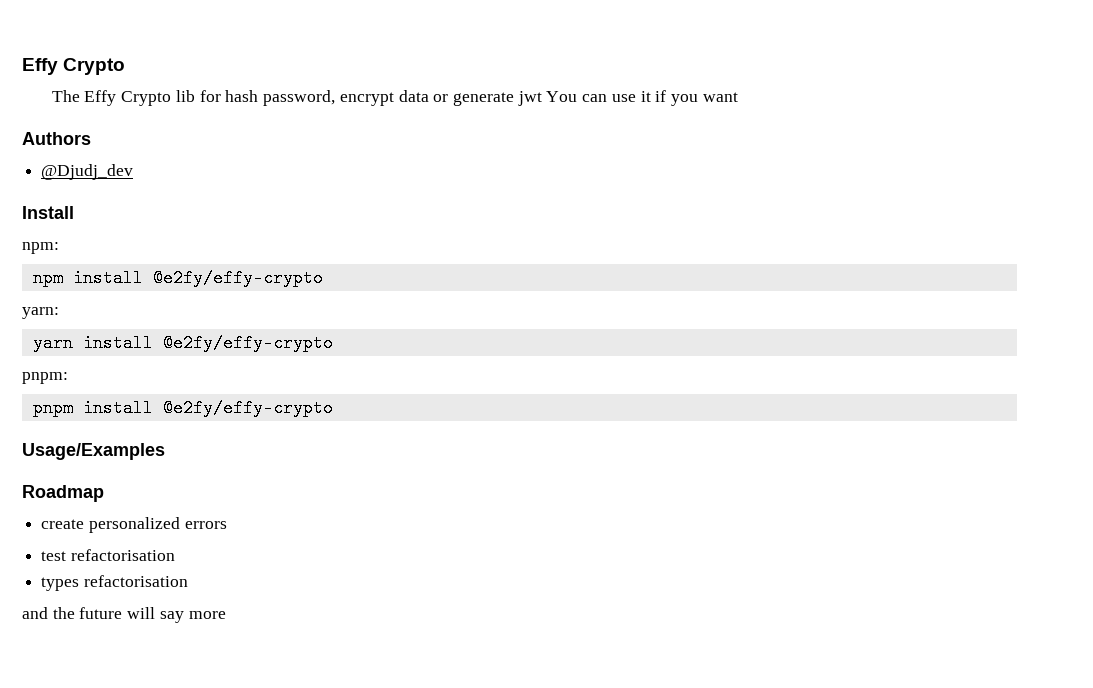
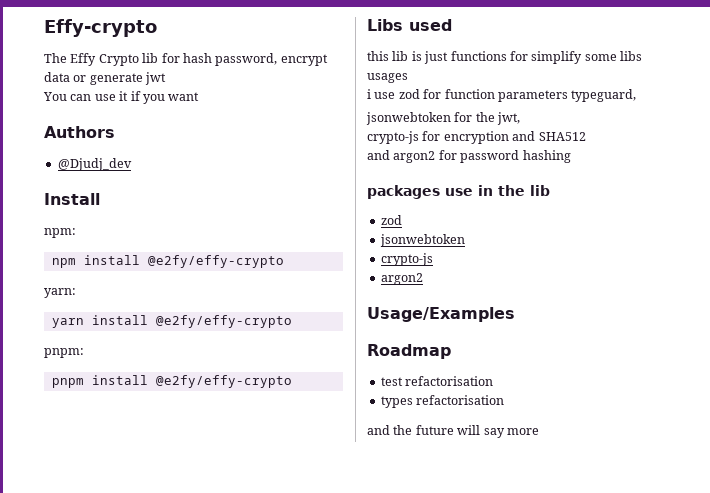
[22,58,126,75] Effy Crypto -> [44,19,157,37] Effy-crypto
(542, 98) none -> (167, 78) //
(333, 408) none -> [367,19,452,31] [367,51,642,64] [367,73,408,83] [367,89,637,102] [366,112,521,125] [367,131,586,144] [367,150,571,163] [367,185,550,199] [380,215,402,225] [379,234,465,247] [380,253,433,266] [380,273,423,285] // Libs used // this lib is just functions for simplify some libs usages // i use zod for function parameters typeguard, // jsonwebtoken for the jwt, // crypto-js for encryption and SHA512 // and argon2 for password hashing // packages use in the lib // zod // jsonwebtoken // crypto-js // argon2
[41,517,227,533] // create personalized errors -> (451, 351) none

